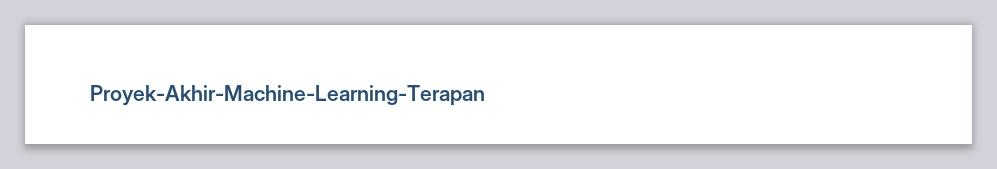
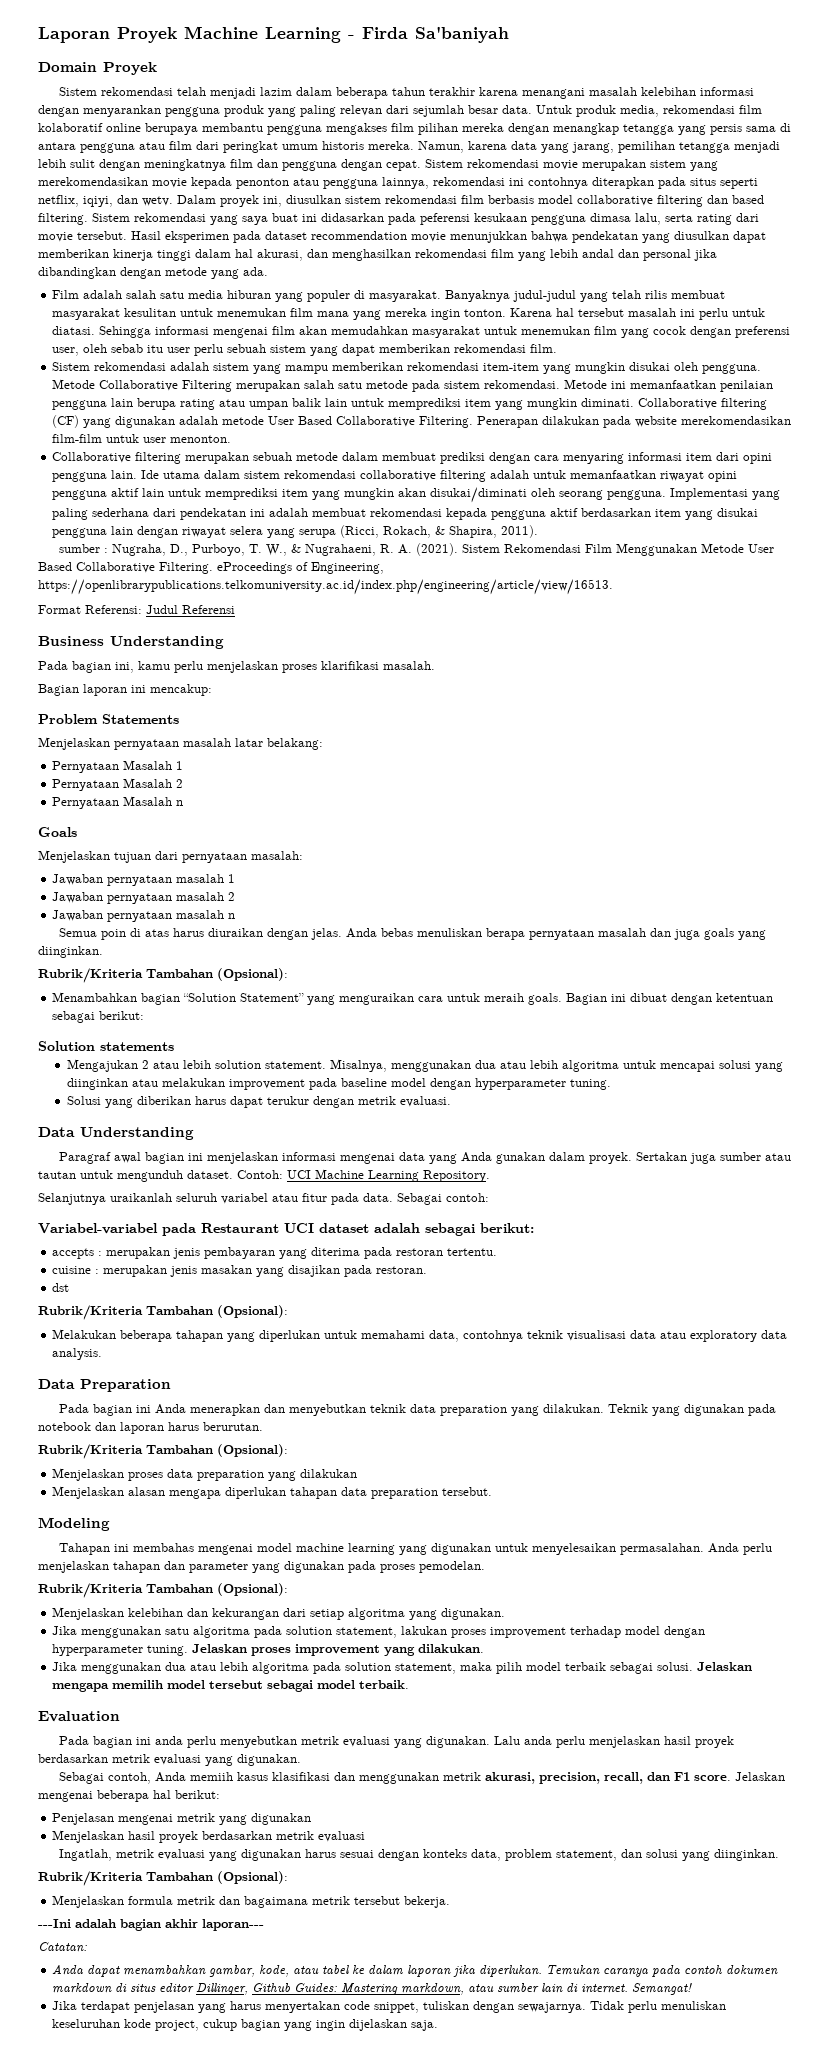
[90,85,485,106] Proyek-Akhir-Machine-Learning-Terapan -> [38,26,509,43] [38,62,157,75] [59,87,755,99] [38,105,762,117] [38,123,791,135] [38,141,780,153] [38,159,718,171] [38,177,758,189] [38,195,764,207] [38,213,759,225] [38,231,766,243] [38,249,717,261] [38,267,268,279] [52,290,726,302] [52,308,766,320] [52,326,791,338] [52,344,558,356] [52,362,762,374] [52,379,774,392] [52,398,768,410] [52,415,792,428] [52,434,232,443] [52,452,773,464] [52,470,738,482] [52,487,781,503] [52,508,759,520] [52,525,539,538] [59,543,775,556] [38,562,384,574] [38,579,613,595] [38,605,235,614] [38,636,224,649] [38,661,435,673] [38,684,212,696] [38,714,179,724] [38,737,323,750] [52,760,184,773] [52,778,184,791] [52,796,184,809] [38,827,77,837] [38,850,303,863] [52,874,236,886] [52,892,236,904] [52,910,236,922] [59,928,767,940] [38,946,103,958] [38,968,288,983] [52,992,774,1005] [52,1011,145,1023] [38,1041,174,1051] [66,1059,783,1072] [66,1078,611,1090] [66,1096,451,1108] [38,1127,194,1140] [59,1152,792,1164] [38,1169,490,1182] [38,1193,489,1205] [38,1223,534,1236] [52,1247,498,1259] [52,1265,428,1277] [52,1283,70,1292] [38,1305,288,1320] [52,1329,788,1342] [52,1348,103,1360] [38,1379,171,1392] [59,1404,777,1416] [38,1422,263,1434] [38,1444,288,1459] [52,1468,358,1481] [52,1486,493,1499] [38,1517,110,1531] [59,1543,773,1555] [38,1561,485,1573] [38,1583,288,1598] [52,1607,506,1620] [52,1626,706,1638] [52,1644,485,1656] [52,1662,753,1674] [52,1680,410,1692] [38,1711,120,1722] [59,1736,735,1748] [38,1754,301,1766] [59,1772,786,1784] [38,1790,220,1802] [52,1813,312,1825] [52,1830,366,1843] [59,1849,780,1861] [38,1871,288,1886] [52,1895,451,1908] [38,1919,264,1931] [38,1942,87,1952] [52,1964,779,1977] [52,1983,693,1995] [52,2001,727,2013] [52,2019,439,2031] Laporan Proyek Machine Learning - Firda Sa'baniyah // Domain Proyek // Sistem rekomendasi telah menjadi lazim dalam beberapa tahun terakhir karena menangani masalah kelebihan informasi dengan menyarankan pengguna produk yang paling relevan dari sejumlah besar data. Untuk produk media, rekomendasi film kolaboratif online berupaya membantu pengguna mengakses film pilihan mereka dengan menangkap tetangga yang persis sama di antara pengguna atau film dari peringkat umum historis mereka. Namun, karena data yang jarang, pemilihan tetangga menjadi lebih sulit dengan meningkatnya film dan pengguna dengan cepat. Sistem rekomendasi movie merupakan sistem yang merekomendasikan movie kepada penonton atau pengguna lainnya, rekomendasi ini contohnya diterapkan pada situs seperti netflix, iqiyi, dan wetv. Dalam proyek ini, diusulkan sistem rekomendasi film berbasis model collaborative filtering dan based filtering. Sistem rekomendasi yang saya buat ini didasarkan pada peferensi kesukaan pengguna dimasa lalu, serta rating dari movie tersebut. Hasil eksperimen pada dataset recommendation movie menunjukkan bahwa pendekatan yang diusulkan dapat memberikan kinerja tinggi dalam hal akurasi, dan menghasilkan rekomendasi film yang lebih andal dan personal jika dibandingkan dengan metode yang ada. // Film adalah salah satu media hiburan yang populer di masyarakat. Banyaknya judul-judul yang telah rilis membuat masyarakat kesulitan untuk menemukan film mana yang mereka ingin tonton. Karena hal tersebut masalah ini perlu untuk diatasi. Sehingga informasi mengenai film akan memudahkan masyarakat untuk menemukan film yang cocok dengan preferensi user, oleh sebab itu user perlu sebuah sistem yang dapat memberikan rekomendasi film. // Sistem rekomendasi adalah sistem yang mampu memberikan rekomendasi item-item yang mungkin disukai oleh pengguna. Metode Collaborative Filtering merupakan salah satu metode pada sistem rekomendasi. Metode ini memanfaatkan penilaian pengguna lain berupa rating atau umpan balik lain untuk memprediksi item yang mungkin diminati. Collaborative filtering (CF) yang digunakan adalah metode User Based Collaborative Filtering. Penerapan dilakukan pada website merekomendasikan film-film untuk user menonton. // Collaborative filtering merupakan sebuah metode dalam membuat prediksi dengan cara menyaring informasi item dari opini pengguna lain. Ide utama dalam sistem rekomendasi collaborative filtering adalah untuk memanfaatkan riwayat opini pengguna aktif lain untuk memprediksi item yang mungkin akan disukai/diminati oleh seorang pengguna. Implementasi yang paling sederhana dari pendekatan ini adalah membuat rekomendasi kepada pengguna aktif berdasarkan item yang disukai pengguna lain dengan riwayat selera yang serupa (Ricci, Rokach, & Shapira, 2011). // sumber : Nugraha, D., Purboyo, T. W., & Nugrahaeni, R. A. (2021). Sistem Rekomendasi Film Menggunakan Metode User Based Collaborative Filtering. eProceedings of Engineering, https://openlibrarypublications.telkomuniversity.ac.id/index.php/engineering/article/view/16513. // Format Referensi: Judul Referensi // Business Understanding // Pada bagian ini, kamu perlu menjelaskan proses klarifikasi masalah. // Bagian laporan ini mencakup: // Problem Statements // Menjelaskan pernyataan masalah latar belakang: // Pernyataan Masalah 1 // Pernyataan Masalah 2 // Pernyataan Masalah n // Goals // Menjelaskan tujuan dari pernyataan masalah: // Jawaban pernyataan masalah 1 // Jawaban pernyataan masalah 2 // Jawaban pernyataan masalah n // Semua poin di atas harus diuraikan dengan jelas. Anda bebas menuliskan berapa pernyataan masalah dan juga goals yang diinginkan. // Rubrik/Kriteria Tambahan (Opsional): // Menambahkan bagian “Solution Statement” yang menguraikan cara untuk meraih goals. Bagian ini dibuat dengan ketentuan sebagai berikut: // Solution statements // Mengajukan 2 atau lebih solution statement. Misalnya, menggunakan dua atau lebih algoritma untuk mencapai solusi yang diinginkan atau melakukan improvement pada baseline model dengan hyperparameter tuning. // Solusi yang diberikan harus dapat terukur dengan metrik evaluasi. // Data Understanding // Paragraf awal bagian ini menjelaskan informasi mengenai data yang Anda gunakan dalam proyek. Sertakan juga sumber atau tautan untuk mengunduh dataset. Contoh: UCI Machine Learning Repository. // Selanjutnya uraikanlah seluruh variabel atau fitur pada data. Sebagai contoh: // Variabel-variabel pada Restaurant UCI dataset adalah sebagai berikut: // accepts : merupakan jenis pembayaran yang diterima pada restoran tertentu. // cuisine : merupakan jenis masakan yang disajikan pada restoran. // dst // Rubrik/Kriteria Tambahan (Opsional): // Melakukan beberapa tahapan yang diperlukan untuk memahami data, contohnya teknik visualisasi data atau exploratory data analysis. // Data Preparation // Pada bagian ini Anda menerapkan dan menyebutkan teknik data preparation yang dilakukan. Teknik yang digunakan pada notebook dan laporan harus berurutan. // Rubrik/Kriteria Tambahan (Opsional): // Menjelaskan proses data preparation yang dilakukan // Menjelaskan alasan mengapa diperlukan tahapan data preparation tersebut. // Modeling // Tahapan ini membahas mengenai model machine learning yang digunakan untuk menyelesaikan permasalahan. Anda perlu menjelaskan tahapan dan parameter yang digunakan pada proses pemodelan. // Rubrik/Kriteria Tambahan (Opsional): // Menjelaskan kelebihan dan kekurangan dari setiap algoritma yang digunakan. // Jika menggunakan satu algoritma pada solution statement, lakukan proses improvement terhadap model dengan hyperparameter tuning. Jelaskan proses improvement yang dilakukan. // Jika menggunakan dua atau lebih algoritma pada solution statement, maka pilih model terbaik sebagai solusi. Jelaskan mengapa memilih model tersebut sebagai model terbaik. // Evaluation // Pada bagian ini anda perlu menyebutkan metrik evaluasi yang digunakan. Lalu anda perlu menjelaskan hasil proyek berdasarkan metrik evaluasi yang digunakan. // Sebagai contoh, Anda memiih kasus klasifikasi dan menggunakan metrik akurasi, precision, recall, dan F1 score. Jelaskan mengenai beberapa hal berikut: // Penjelasan mengenai metrik yang digunakan // Menjelaskan hasil proyek berdasarkan metrik evaluasi // Ingatlah, metrik evaluasi yang digunakan harus sesuai dengan konteks data, problem statement, dan solusi yang diinginkan. // Rubrik/Kriteria Tambahan (Opsional): // Menjelaskan formula metrik dan bagaimana metrik tersebut bekerja. // ---Ini adalah bagian akhir laporan--- // Catatan: // Anda dapat menambahkan gambar, kode, atau tabel ke dalam laporan jika diperlukan. Temukan caranya pada contoh dokumen markdown di situs editor Dillinger, Github Guides: Mastering markdown, atau sumber lain di internet. Semangat! // Jika terdapat penjelasan yang harus menyertakan code snippet, tuliskan dengan sewajarnya. Tidak perlu menuliskan keseluruhan kode project, cukup bagian yang ingin dijelaskan saja.

